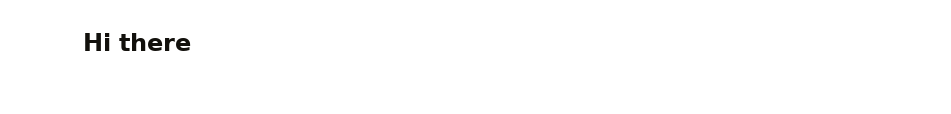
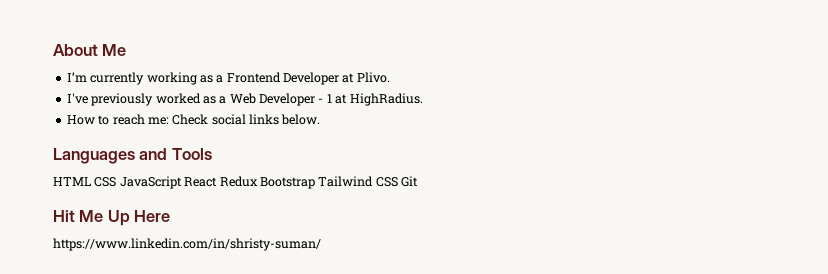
[83,33,191,51] Hi there -> [53,44,127,56] [66,72,390,85] [66,93,423,106] [66,114,321,125] [53,148,212,164] [53,176,418,189] [53,210,171,226] [53,238,321,251] About Me // I’m currently working as a Frontend Developer at Plivo. // I've previously worked as a Web Developer - 1 at HighRadius. // How to reach me: Check social links below. // Languages and Tools // HTML CSS JavaScript React Redux Bootstrap Tailwind CSS Git // Hit Me Up Here // https://www.linkedin.com/in/shristy-suman/

